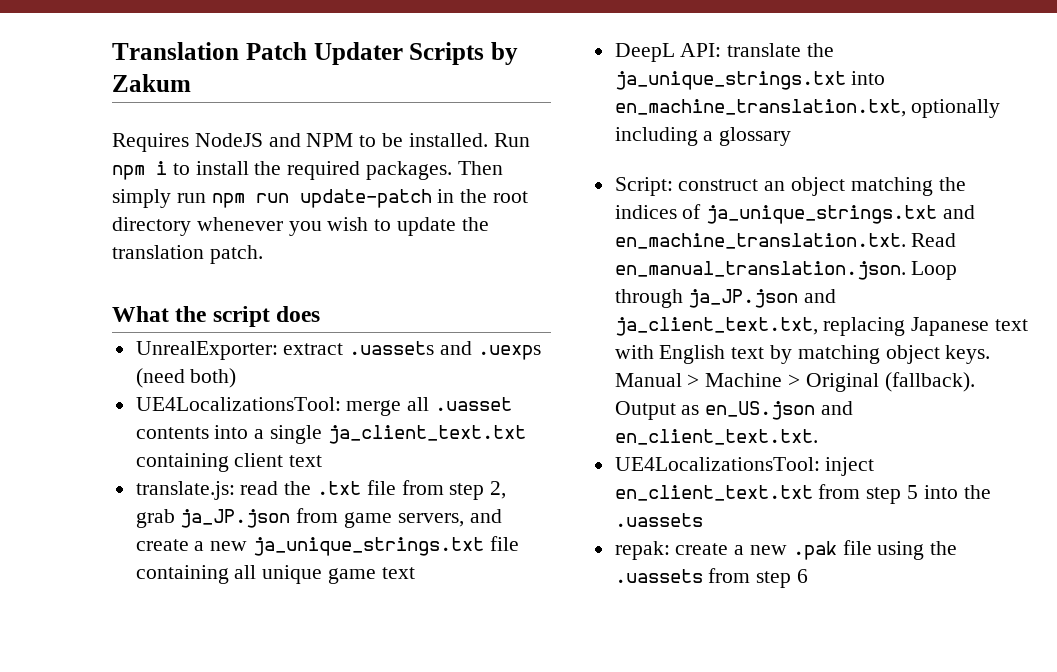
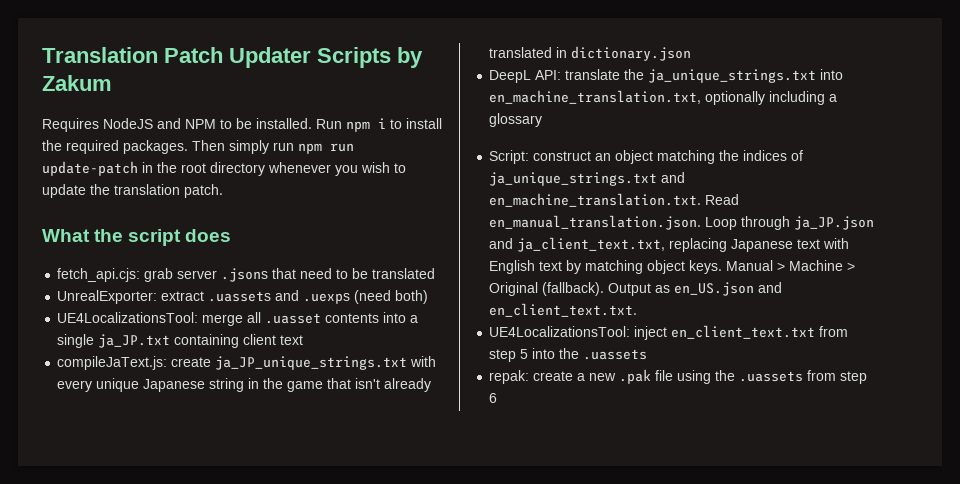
(321, 314) none -> [57,268,436,282] // fetch_api.cjs: grab server .jsons that need to be translated
[327,425,526,444] ja_client_text.txt -> [98,334,171,348] ja_JP.txt
[135,480,507,500] [135,508,502,528] [135,536,519,556] [135,565,415,584] translate.js: read the .txt file from step 2, grab ja_JP.json from game servers, and create a new ja_unique_strings.txt file containing all unique game text -> [57,356,437,370] [57,378,432,392] [489,46,692,61] compileJaText.js: create ja_JP_unique_strings.txt with every unique Japanese string in the game that isn't already translated in dictionary.json

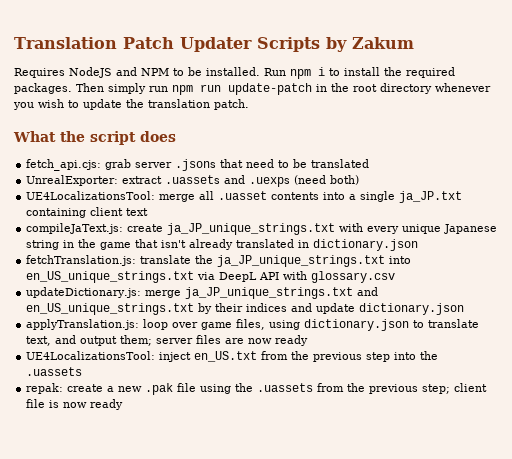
[489,69,844,83] [489,90,838,105] [489,113,543,127] [489,150,804,164] [489,172,686,186] [489,193,740,207] [489,215,875,230] [489,237,850,252] [489,260,856,274] [489,282,783,296] [489,303,638,317] [489,325,849,340] [489,349,529,362] DeepL API: translate the ja_unique_strings.txt into en_machine_translation.txt, optionally including a glossary // Script: construct an object matching the indices of ja_unique_strings.txt and en_machine_translation.txt. Read en_manual_translation.json. Loop through ja_JP.json and ja_client_text.txt, replacing Japanese text with English text by matching object keys. Manual > Machine > Original (fallback). Output as en_US.json and en_client_text.txt. // UE4LocalizationsTool: inject en_client_text.txt from step 5 -> [26,255,412,267] [26,271,396,283] [26,287,379,299] [26,303,465,315] [26,319,480,331] [26,335,309,346] [26,351,391,362] fetchTranslation.js: translate the ja_JP_unique_strings.txt into en_US_unique_strings.txt via DeepL API with glossary.csv // updateDictionary.js: merge ja_JP_unique_strings.txt and en_US_unique_strings.txt by their indices and update dictionary.json // applyTranslation.js: loop over game files, using dictionary.json to translate text, and output them; server files are now ready // UE4LocalizationsTool: inject en_US.txt from the previous step
[840,371,868,384] [489,393,498,403] step 6 -> [347,383,488,394] [26,399,124,410] the previous step; client file is now ready

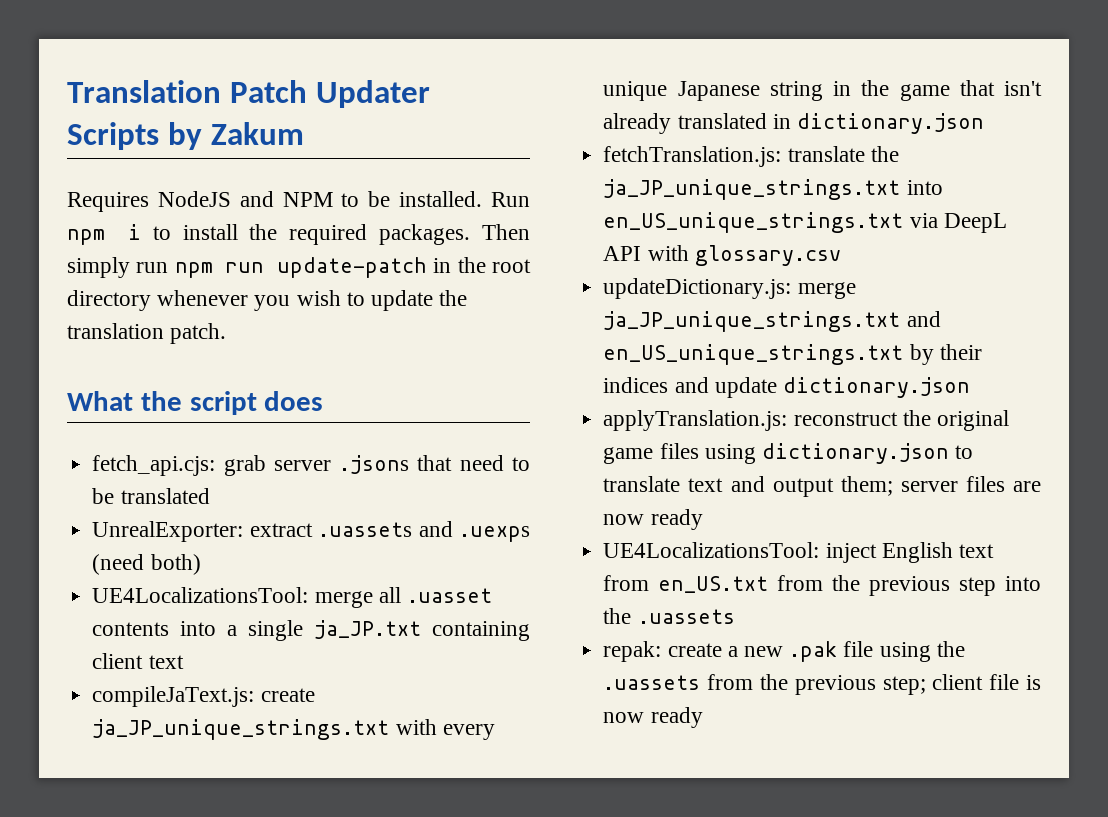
[143,319,266,330] loop over game files, -> [793,410,1009,431] [603,443,699,464] reconstruct the original game files
[26,336,52,346] text, -> [688,478,724,492] text
(192, 357) none -> [881,542,994,563] [603,575,650,591] English text from

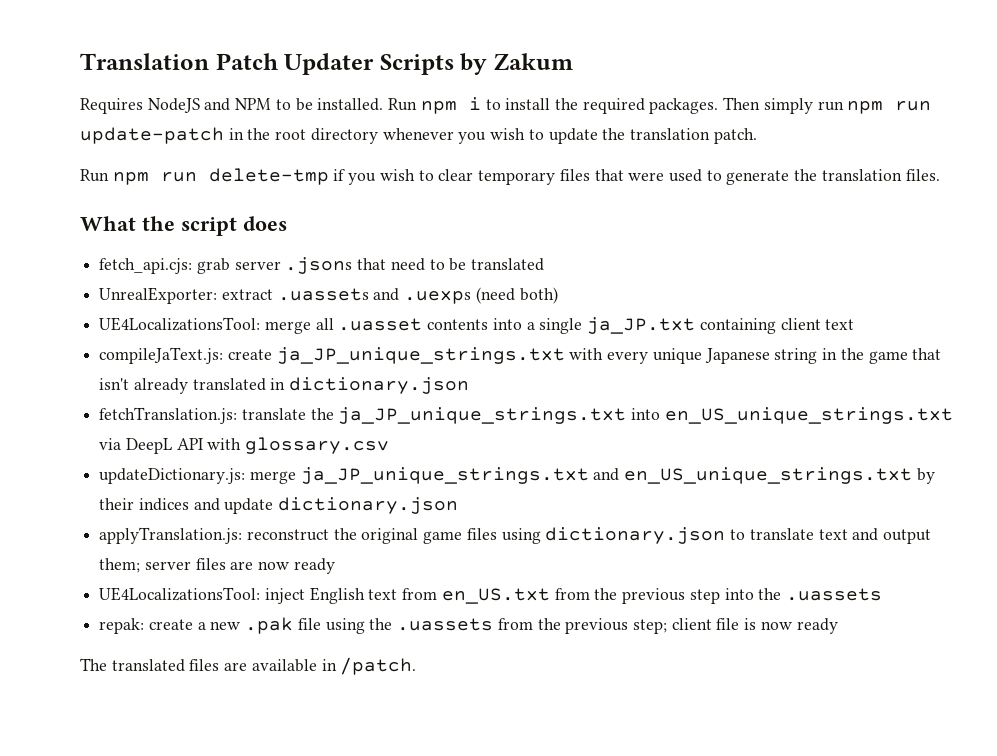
(227, 333) none -> [80,168,940,185] // Run npm run delete-tmp if you wish to clear temporary files that were used to generate the translation files.
(703, 717) none -> [80,657,417,675] // The translated files are available in /patch.

